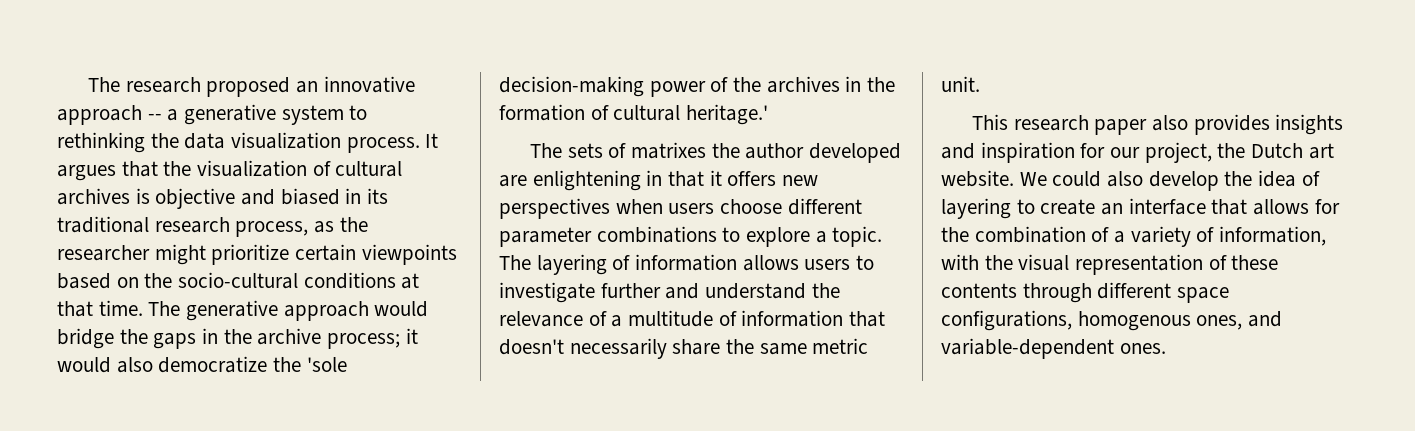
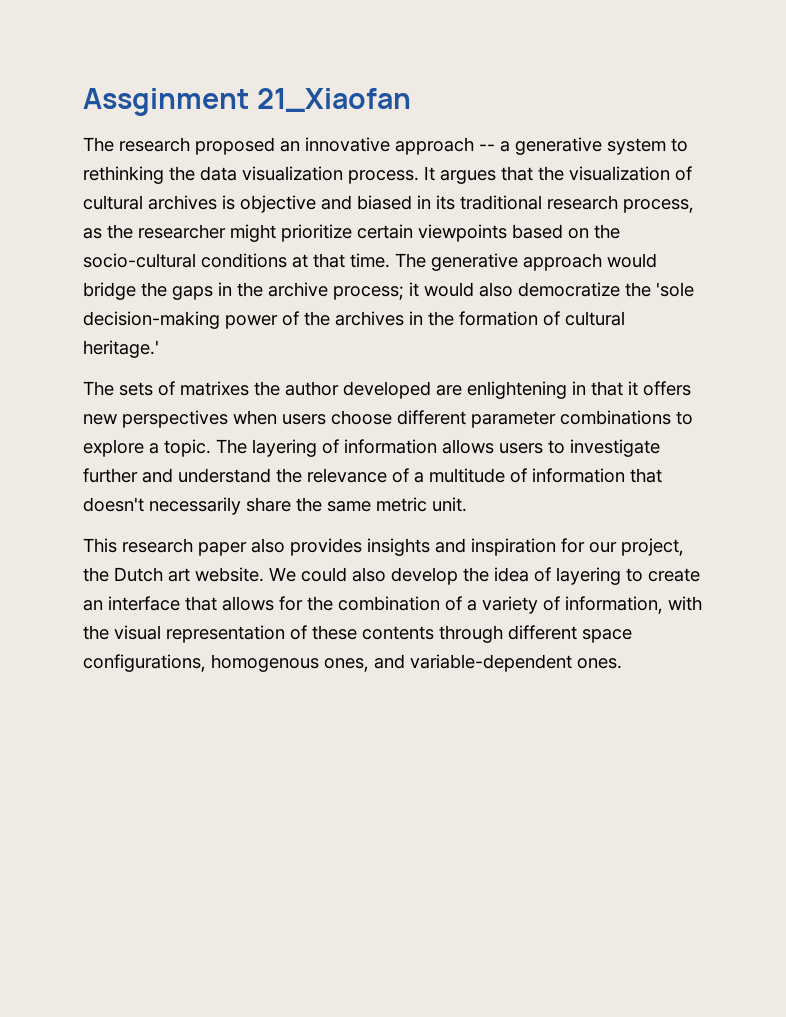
(87, 84) none -> [83,88,411,116] Assginment 21_Xiaofan //

